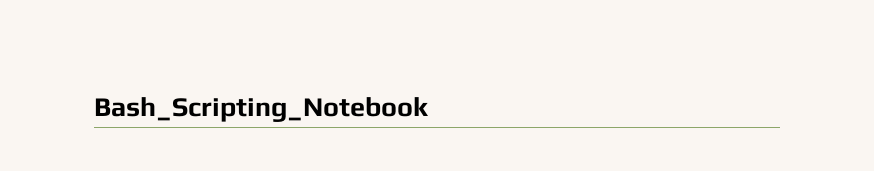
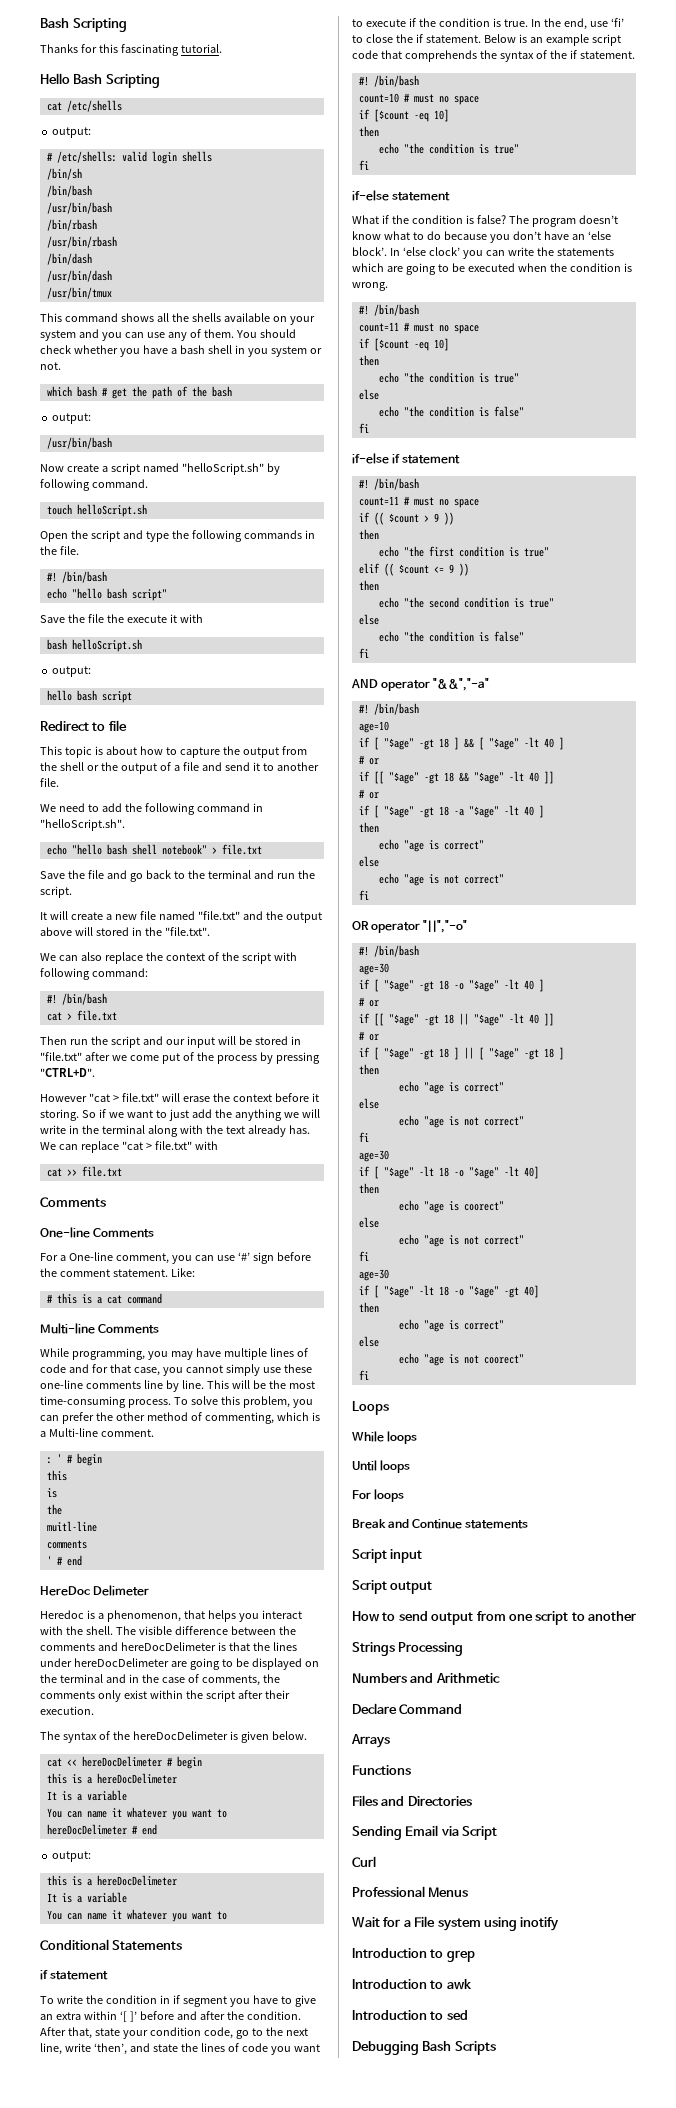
[94,97,428,122] Bash_Scripting_Notebook -> [40,18,127,32] [40,44,222,56] [40,73,160,88] [46,100,122,112] [52,127,92,138] [46,151,212,164] [46,168,82,180] [46,185,92,197] [46,202,112,214] [46,219,97,231] [46,236,117,248] [46,253,92,265] [46,270,112,282] [46,287,112,299] [40,313,315,325] [40,329,296,341] [40,345,322,357] [40,362,61,370] [46,386,232,399] [52,413,92,424] [46,437,112,449] [40,463,280,475] [40,479,148,491] [46,504,147,517] [40,530,315,542] [40,546,79,555] [46,571,107,583] [46,588,167,601] [40,614,203,623] [46,639,142,652] [52,666,92,677] [46,690,132,703] [40,720,127,731] [40,746,307,758] [40,762,319,774] [40,778,59,787] [40,803,263,815] [40,819,125,831] [46,844,262,855] [40,870,315,882] [40,886,72,898] [40,911,322,923] [40,927,210,936] [40,952,297,964] [40,968,148,980] [46,993,107,1005] [46,1010,117,1021] [40,1036,301,1048] [40,1052,320,1064] [40,1068,95,1077] [40,1093,319,1102] [40,1109,320,1121] [40,1125,310,1137] [40,1141,218,1153] [46,1166,122,1177] [40,1197,106,1207] [40,1227,155,1238] [40,1252,311,1264] [40,1268,195,1277] [46,1293,162,1304] [40,1323,160,1334] [40,1348,308,1360] [40,1364,312,1376] [40,1380,315,1392] [40,1396,313,1408] [40,1412,320,1424] [40,1428,154,1437] [46,1453,102,1466] [46,1470,67,1481] [46,1488,57,1498] [46,1504,62,1515] [46,1521,97,1532] [46,1540,87,1549] [46,1555,82,1566] [40,1585,150,1596] [40,1610,302,1622] [40,1626,296,1635] [40,1642,297,1651] [40,1658,319,1670] [40,1674,280,1686] [40,1690,290,1702] [40,1706,94,1715] [40,1731,307,1743] [46,1756,202,1769] [46,1773,177,1784] [46,1790,127,1801] [46,1807,227,1820] [46,1824,157,1835] [52,1851,92,1862] [46,1875,177,1886] [46,1892,127,1903] [46,1909,227,1922] [40,1939,183,1950] [40,1970,109,1980] [40,1995,316,2007] [40,2011,301,2022] [40,2027,308,2039] [40,2043,320,2055] [352,18,624,30] [352,34,621,46] [352,50,635,62] [358,75,419,87] [358,93,479,105] [358,109,449,122] [358,126,379,137] [378,143,519,154] [358,160,369,170] [352,190,451,201] [352,215,618,227] [352,231,611,243] [352,247,614,259] [352,263,632,275] [352,282,388,291] [358,304,419,316] [358,322,479,334] [358,338,449,351] [358,355,379,366] [378,372,519,383] [358,389,379,400] [378,406,524,417] [358,423,369,433] [352,453,461,464] [358,478,419,490] [358,496,479,508] [358,512,454,525] [358,529,379,540] [378,546,549,557] [358,563,469,576] [358,580,379,591] [378,597,554,608] [358,614,379,625] [378,631,524,642] [358,648,369,658] [351,678,490,691] [358,703,419,715] [358,721,389,733] [358,737,564,750] [358,755,379,765] [358,771,554,784] [358,789,379,799] [358,805,544,818] [358,822,379,833] [378,839,484,852] [358,856,379,867] [378,873,504,886] [358,890,369,900] [352,920,468,933] [358,945,419,957] [358,963,389,975] [358,979,544,992] [358,997,379,1007] [358,1013,554,1026] [358,1031,379,1041] [358,1047,564,1060] [358,1064,379,1075] [398,1081,504,1094] [358,1098,379,1109] [398,1115,524,1128] [358,1132,369,1142] [358,1150,389,1162] [358,1166,539,1179] [358,1183,379,1194] [398,1200,504,1213] [358,1217,379,1228] [398,1234,524,1247] [358,1251,369,1261] [358,1269,389,1281] [358,1285,539,1298] [358,1302,379,1313] [398,1319,504,1332] [358,1336,379,1347] [398,1353,524,1366] [358,1370,369,1380] [352,1401,389,1415] [352,1431,418,1444] [352,1460,411,1473] [352,1489,405,1502] [352,1519,529,1529] [352,1549,423,1563] [352,1580,433,1594] [352,1611,636,1625] [352,1642,464,1656] [352,1673,500,1683] [352,1703,463,1714] [351,1734,390,1748] [352,1765,411,1775] [352,1795,472,1806] [352,1825,498,1840] [352,1856,376,1867] [352,1886,469,1897] [352,1916,560,1931] [352,1948,475,1962] [352,1979,472,1990] [352,2010,468,2020] [352,2041,496,2055] Bash Scripting // Thanks for this fascinating tutorial. // Hello Bash Scripting // cat /etc/shells // output: // # /etc/shells: valid login shells // /bin/sh // /bin/bash // /usr/bin/bash // /bin/rbash // /usr/bin/rbash // /bin/dash // /usr/bin/dash // /usr/bin/tmux // This command shows all the shells available on your system and you can use any of them. You should check whether you have a bash shell in you system or not. // which bash # get the path of the bash // output: // /usr/bin/bash // Now create a script named "helloScript.sh" by following command. // touch helloScript.sh // Open the script and type the following commands in the file. // #! /bin/bash // echo "hello bash script" // Save the file the execute it with // bash helloScript.sh // output: // hello bash script // Redirect to file // This topic is about how to capture the output from the shell or the output of a file and send it to another file. // We need to add the following command in "helloScript.sh". // echo "hello bash shell notebook" > file.txt // Save the file and go back to the terminal and run the script. // It will create a new file named "file.txt" and the output above will stored in the "file.txt". // We can also replace the context of the script with following command: // #! /bin/bash // cat > file.txt // Then run the script and our input will be stored in "file.txt" after we come put of the process by pressing "CTRL+D". // However "cat > file.txt" will erase the context before it storing. So if we want to just add the anything we will write in the terminal along with the text already has. We can replace "cat > file.txt" with // cat >> file.txt // Comments // One-line Comments // For a One-line comment, you can use ‘#’ sign before the comment statement. Like: // # this is a cat command // Multi-line Comments // While programming, you may have multiple lines of code and for that case, you cannot simply use these one-line comments line by line. This will be the most time-consuming process. To solve this problem, you can prefer the other method of commenting, which is a Multi-line comment. // : ' # begin // this // is // the // muitl-line // comments // ' # end // HereDoc Delimeter // Heredoc is a phenomenon, that helps you interact with the shell. The visible difference between the comments and hereDocDelimeter is that the lines under hereDocDelimeter are going to be displayed on the terminal and in the case of comments, the comments only exist within the script after their execution. // The syntax of the hereDocDelimeter is given below. // cat << hereDocDelimeter # begin // this is a hereDocDelimeter // It is a variable // You can name it whatever you want to // hereDocDelimeter # end // output: // this is a hereDocDelimeter // It is a variable // You can name it whatever you want to // Conditional Statements // if statement // To write the condition in if segment you have to give an extra within ‘[ ]’ before and after the condition. After that, state your condition code, go to the next line, write ‘then’, and state the lines of code you want to execute if the condition is true. In the end, use ‘fi’ to close the if statement. Below is an example script code that comprehends the syntax of the if statement. // #! /bin/bash // count=10 # must no space // if [$count -eq 10] // then // echo "the condition is true" // fi // if-else statement // What if the condition is false? The program doesn’t know what to do because you don’t have an ‘else block’. In ‘else clock’ you can write the statements which are going to be executed when the condition is wrong. // #! /bin/bash // count=11 # must no space // if [$count -eq 10] // then // echo "the condition is true" // else // echo "the condition is false" // fi // if-else if statement // #! /bin/bash // count=11 # must no space // if (( $count > 9 )) // then // echo "the first condition is true" // elif (( $count <= 9 )) // then // echo "the second condition is true" // else // echo "the condition is false" // fi // AND operator "&&","-a" // #! /bin/bash // age=10 // if [ "$age" -gt 18 ] && [ "$age" -lt 40 ] // # or // if [[ "$age" -gt 18 && "$age" -lt 40 ]] // # or // if [ "$age" -gt 18 -a "$age" -lt 40 ] // then // echo "age is correct" // else // echo "age is not correct" // fi // OR operator "||","-o" // #! /bin/bash // age=30 // if [ "$age" -gt 18 -o "$age" -lt 40 ] // # or // if [[ "$age" -gt 18 || "$age" -lt 40 ]] // # or // if [ "$age" -gt 18 ] || [ "$age" -gt 18 ] // then // echo "age is correct" // else // echo "age is not correct" // fi // age=30 // if [ "$age" -lt 18 -o "$age" -lt 40] // then // echo "age is coorect" // else // echo "age is not correct" // fi // age=30 // if [ "$age" -lt 18 -o "$age" -gt 40] // then // echo "age is correct" // else // echo "age is not coorect" // fi // Loops // While loops // Until loops // For loops // Break and Continue statements // Script input // Script output // How to send output from one script to another // Strings Processing // Numbers and Arithmetic // Declare Command // Arrays // Functions // Files and Directories // Sending Email via Script // Curl // Professional Menus // Wait for a File system using inotify // Introduction to grep // Introduction to awk // Introduction to sed // Debugging Bash Scripts

